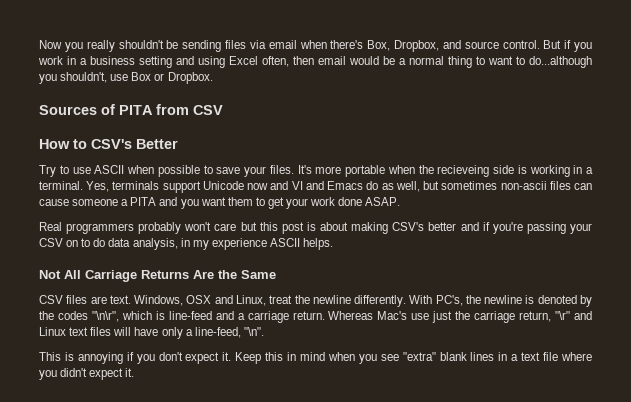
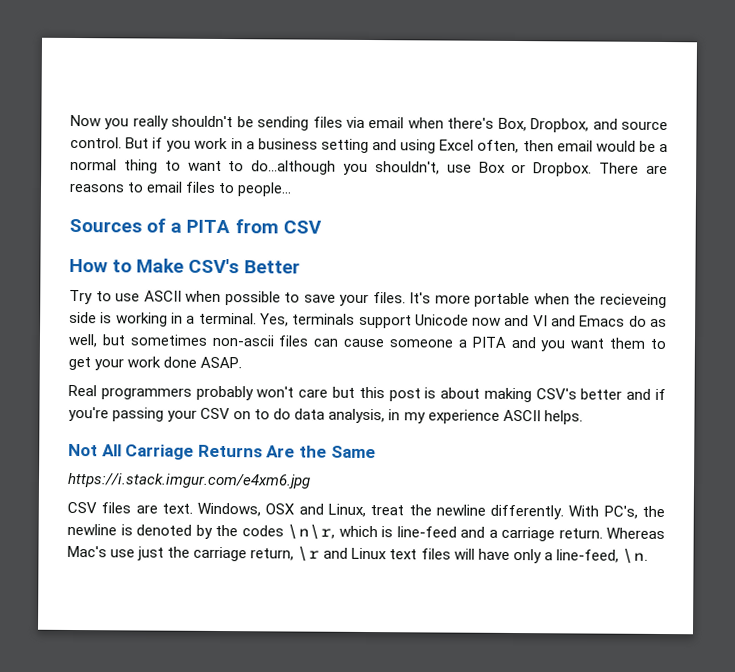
(213, 78) none -> [599,162,668,175] [69,181,293,197] There are reasons to email files to people...
(115, 109) none -> [170,222,183,233] a
(87, 144) none -> [136,258,185,273] Make
(276, 274) none -> [67,472,311,489] // https://i.stack.imgur.com/e4xm6.jpg
[91,311,119,322] "\n\r", -> [287,524,335,540] \n\r,
[555,311,571,320] "\r" -> [297,546,321,562] \r
[243,327,264,336] [39,352,593,364] [39,368,135,380] "\n". // This is annoying if you don't expect it. Keep this in mind when you see "extra" blank lines in a text file where you didn't expect it. -> [621,548,648,564] \n.

